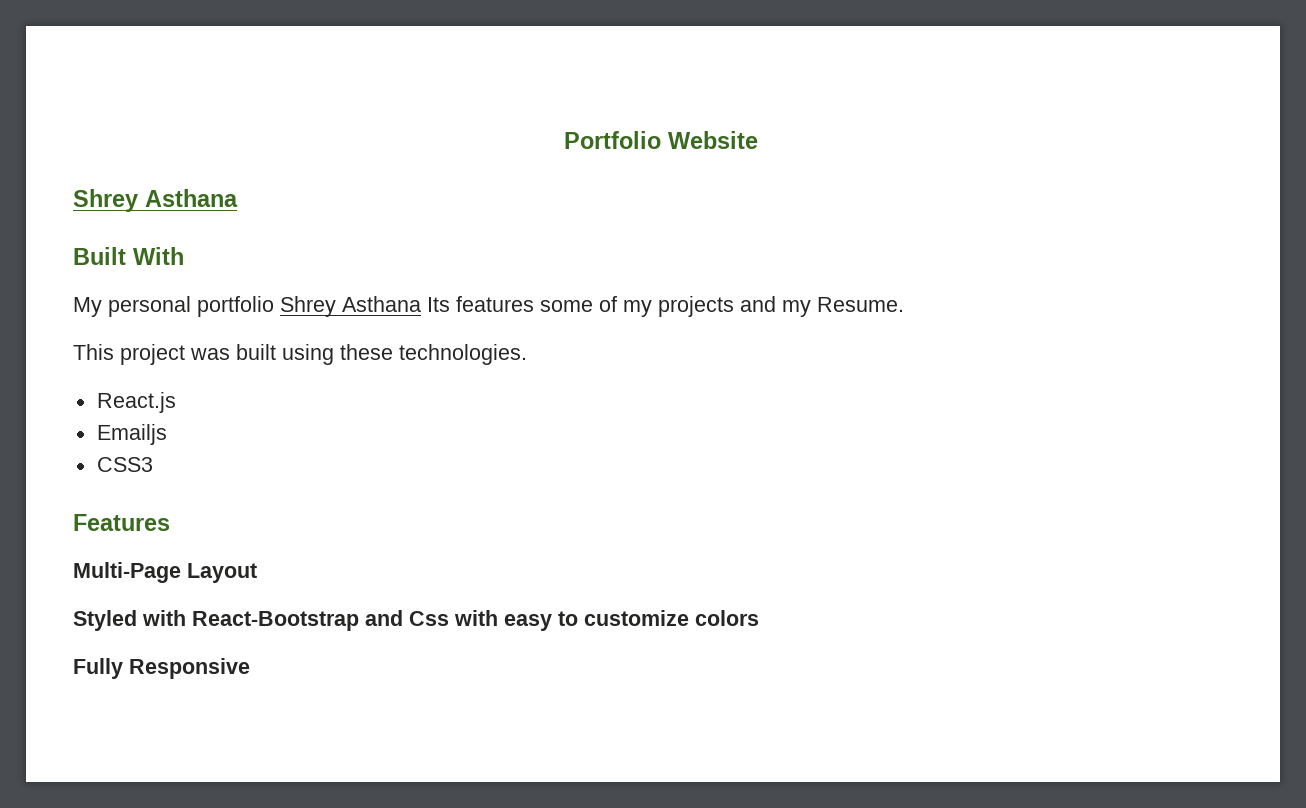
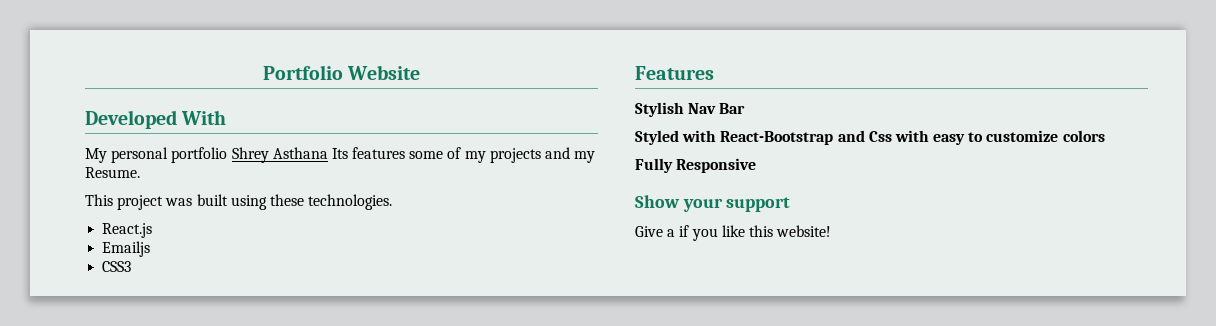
[73,189,238,212] [73,247,126,265] Shrey Asthana // Built -> [85,110,177,129] Developed
[73,562,257,583] Multi-Page Layout -> [635,102,746,117] Stylish Nav Bar
(250, 668) none -> [635,195,791,212] [635,225,832,241] // Show your support // Give a if you like this website!

